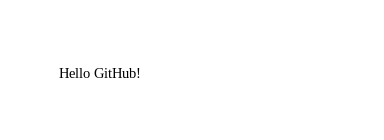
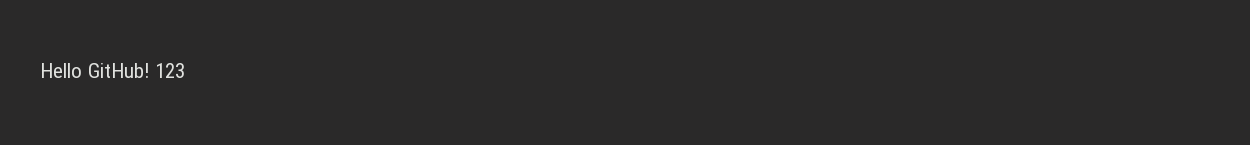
(141, 73) none -> [155,63,186,78] 123

